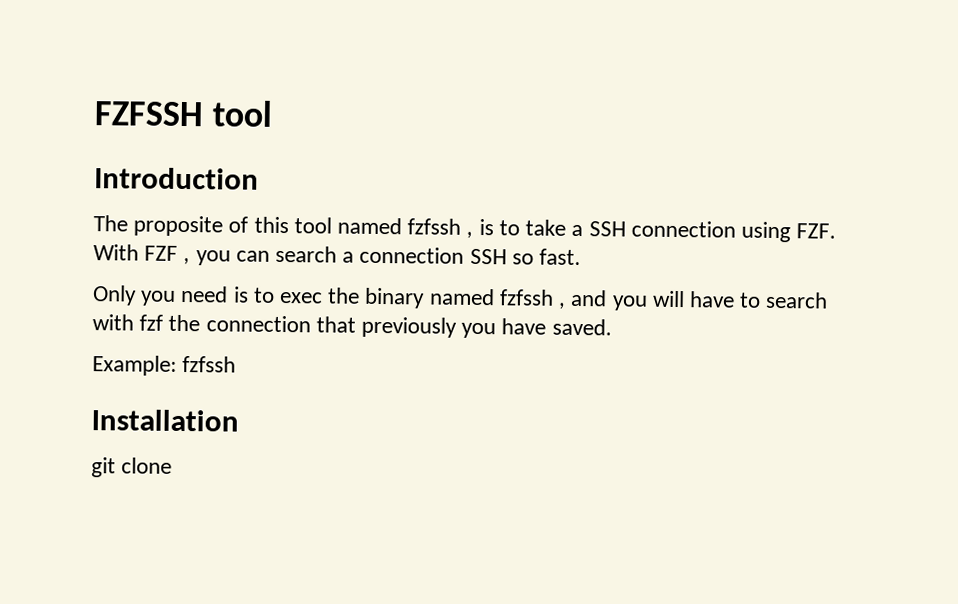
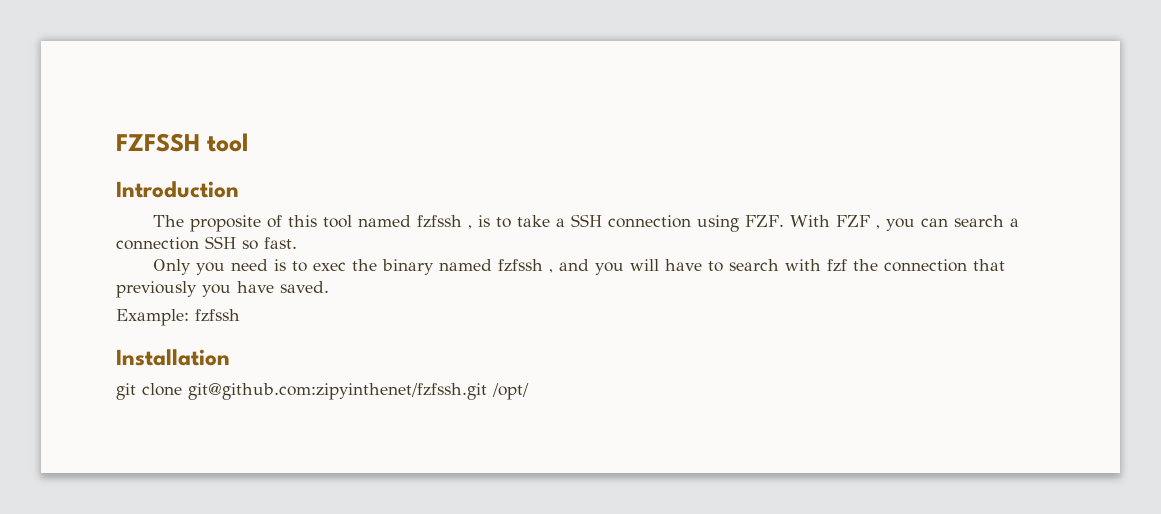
(173, 465) none -> [188,383,529,400] git@github.com:zipyinthenet/fzfssh.git /opt/

